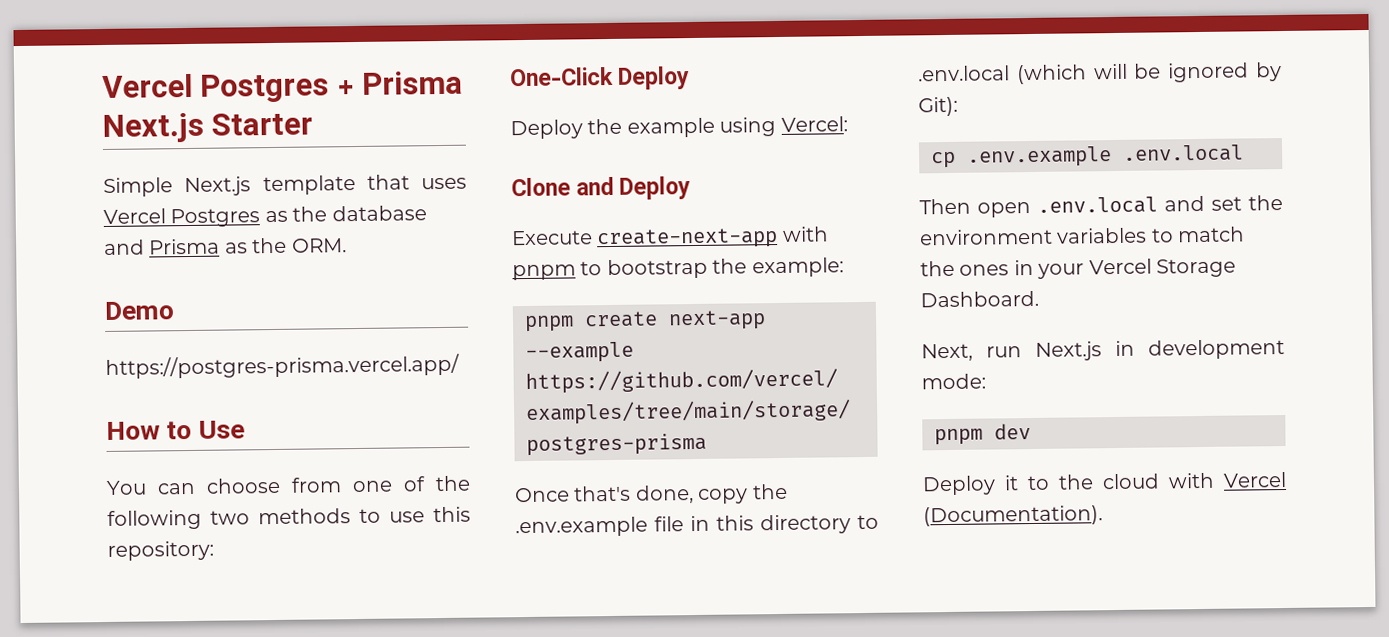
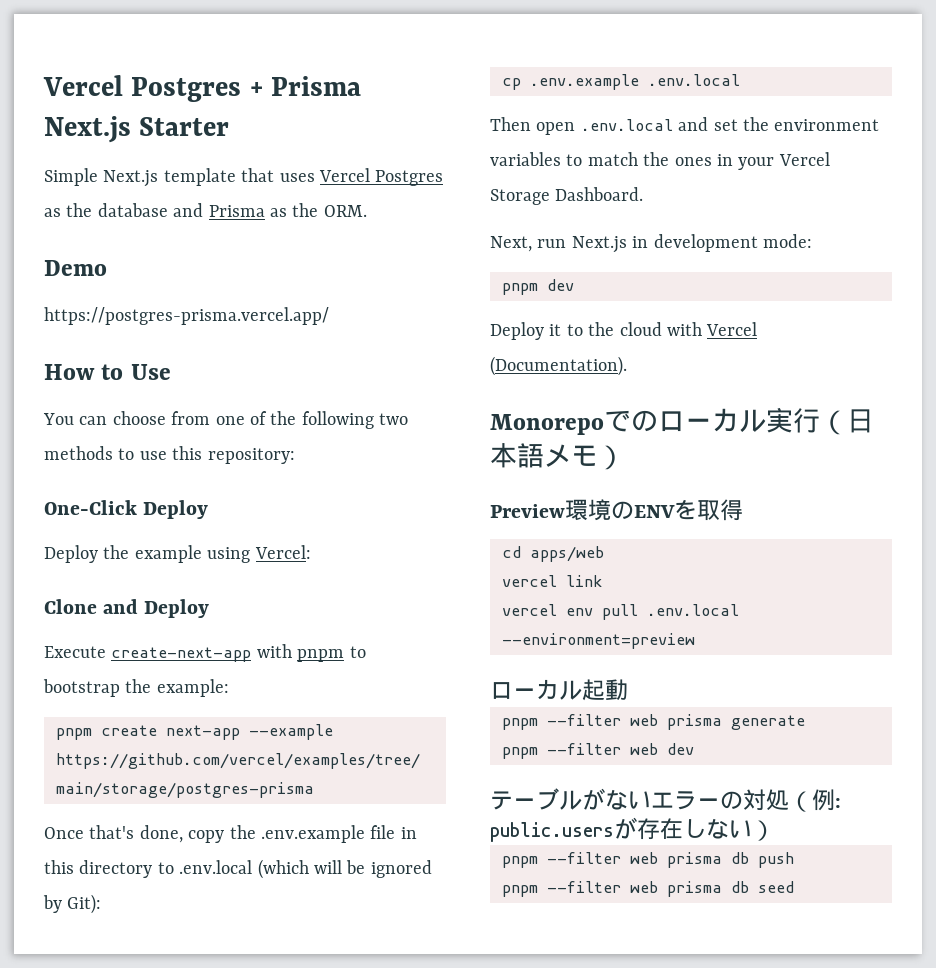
(1103, 516) none -> [490,407,874,435] [490,443,625,470] [490,499,743,521] [502,546,604,562] [502,575,603,587] [502,604,739,620] [502,633,695,649] [490,679,628,701] [502,714,805,730] [502,743,694,759] [490,788,841,812] [490,817,775,842] [502,852,794,868] [502,881,794,897] // Monorepoでのローカル実行（日本語メモ） // Preview環境のENVを取得 // cd apps/web // vercel link // vercel env pull .env.local --environment=preview // ローカル起動 // pnpm --filter web prisma generate // pnpm --filter web dev // テーブルがないエラーの対処（例: public.usersが存在しない） // pnpm --filter web prisma db push // pnpm --filter web prisma db seed

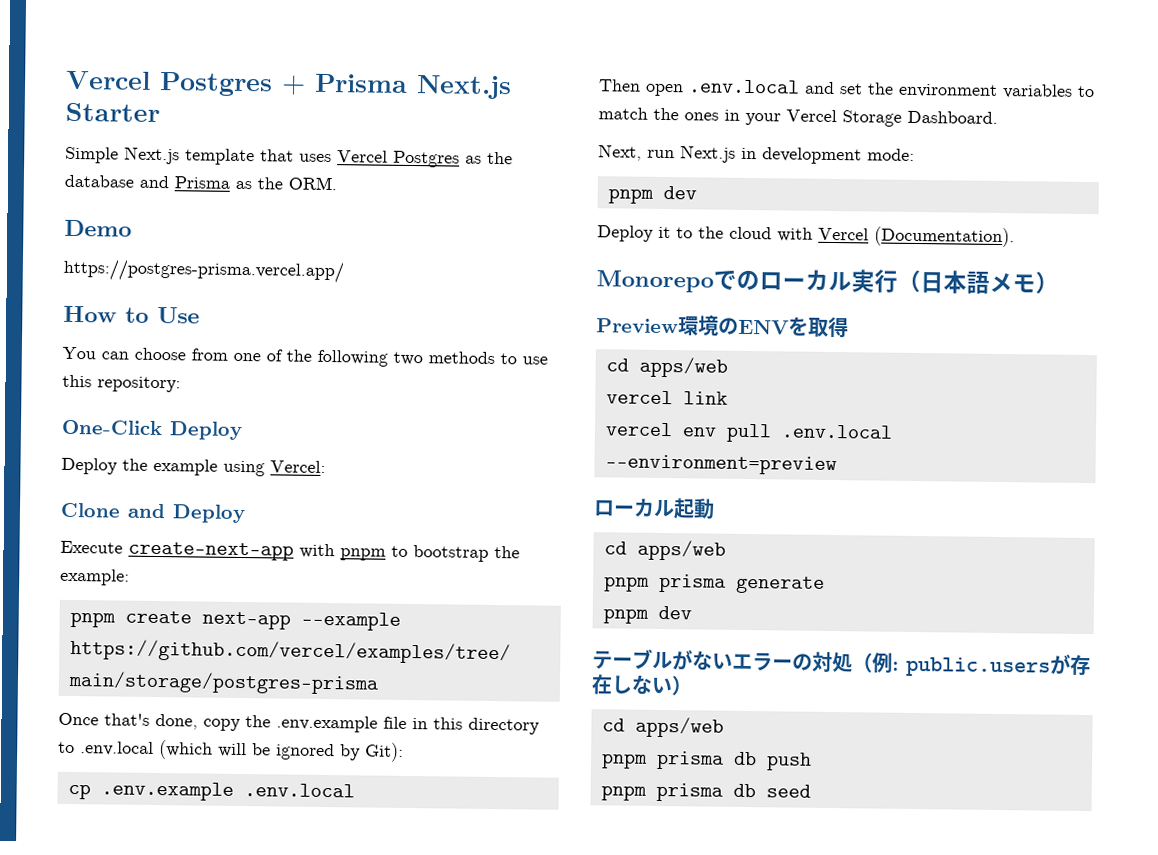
[502,714,658,730] // pnpm --filter web -> [603,539,726,561] [603,576,650,592] // cd apps/web // pnpm
[547,743,658,755] --filter web -> (649, 616) none
[502,852,658,868] // pnpm --filter web -> [601,716,724,738] [600,753,648,769] // cd apps/web // pnpm
[547,881,658,893] --filter web -> (647, 793) none

